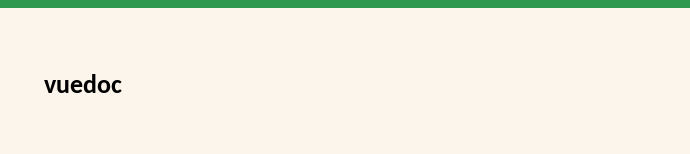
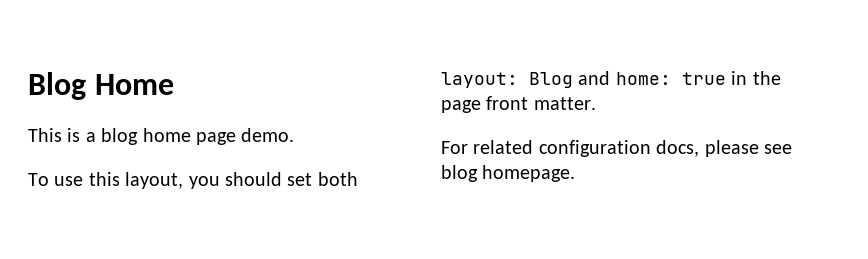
[44,74,122,93] vuedoc -> [28,72,174,100] [28,128,295,145] [28,172,358,189] [441,71,781,88] [441,96,596,113] [441,140,792,157] [441,165,576,182] Blog Home // This is a blog home page demo. // To use this layout, you should set both layout: Blog and home: true in the page front matter. // For related configuration docs, please see blog homepage.

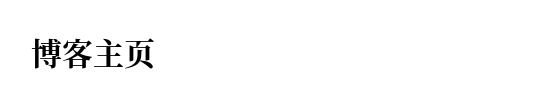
[28,72,174,100] [28,128,295,145] [28,172,358,189] [441,71,781,88] [441,96,596,113] [441,140,792,157] [441,165,576,182] Blog Home // This is a blog home page demo. // To use this layout, you should set both layout: Blog and home: true in the page front matter. // For related configuration docs, please see blog homepage. -> [31,38,155,70] 博客主页

